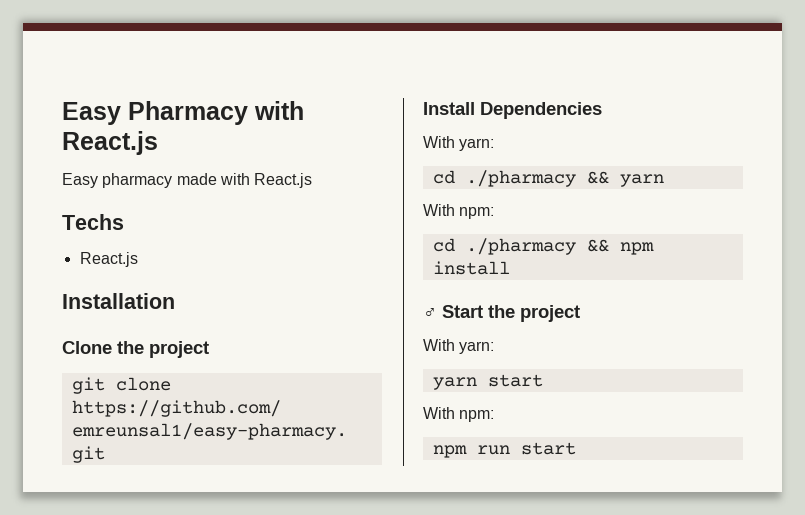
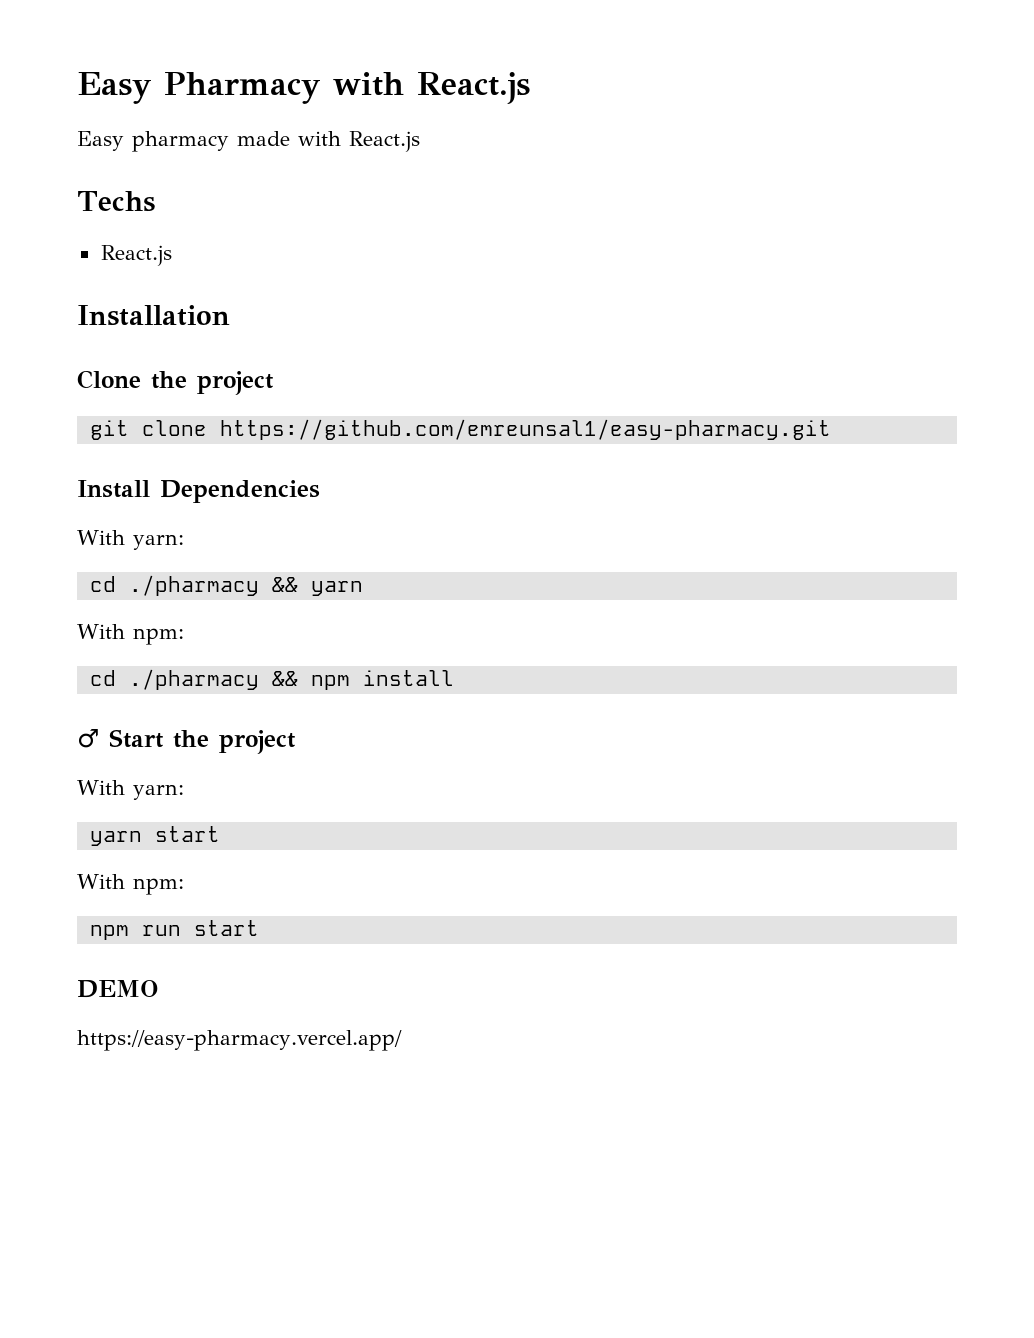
(576, 448) none -> [77,980,159,998] [77,1030,402,1051] // DEMO // https://easy-pharmacy.vercel.app/

